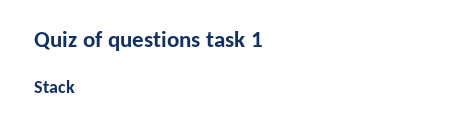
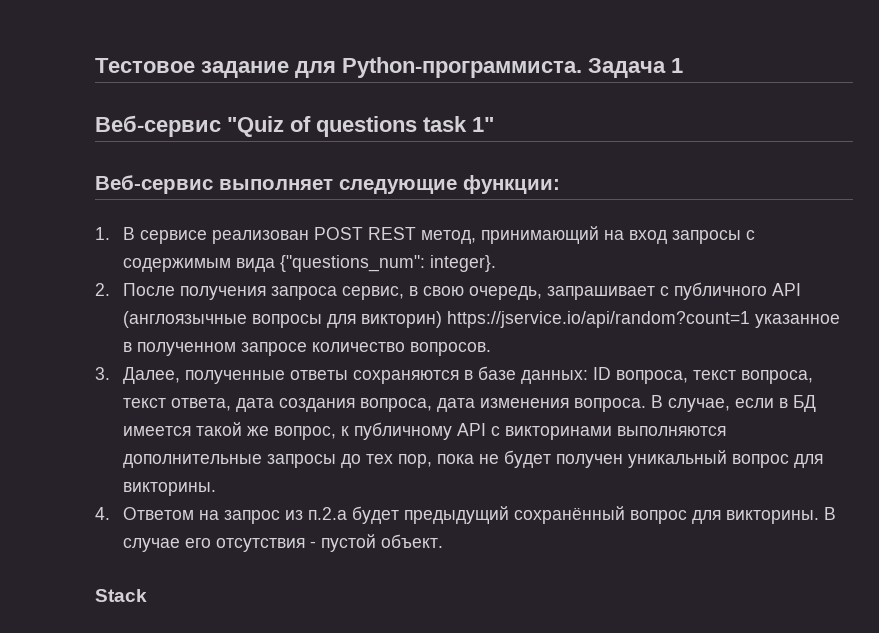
[34,31,264,51] Quiz of questions task 1 -> [95,57,683,78] [95,115,494,137] [95,175,560,194] [95,226,755,244] [122,255,496,272] [95,282,801,300] [122,311,840,328] [122,342,491,356] [95,366,813,384] [122,395,816,412] [122,422,726,440] [122,450,823,468] [122,482,216,496] [95,506,836,524] [122,534,443,552] Тестовое задание для Python-программиста. Задача 1 // Веб-сервис "Quiz of questions task 1" // Веб-сервис выполняет следующие функции: // 1. В сервисе реализован POST REST метод, принимающий на вход запросы с содержимым вида {"questions_num": integer}. // 2. После получения запроса сервис, в свою очередь, запрашивает с публичного API (англоязычные вопросы для викторин) https://jservice.io/api/random?count=1 указанное в полученном запросе количество вопросов. // 3. Далее, полученные ответы сохраняются в базе данных: ID вопроса, текст вопроса, текст ответа, дата создания вопроса, дата изменения вопроса. В случае, если в БД имеется такой же вопрос, к публичному API с викторинами выполняются дополнительные запросы до тех пор, пока не будет получен уникальный вопрос для викторины. // 4. Ответом на запрос из п.2.a будет предыдущий сохранённый вопрос для викторины. В случае его отсутствия - пустой объект.

